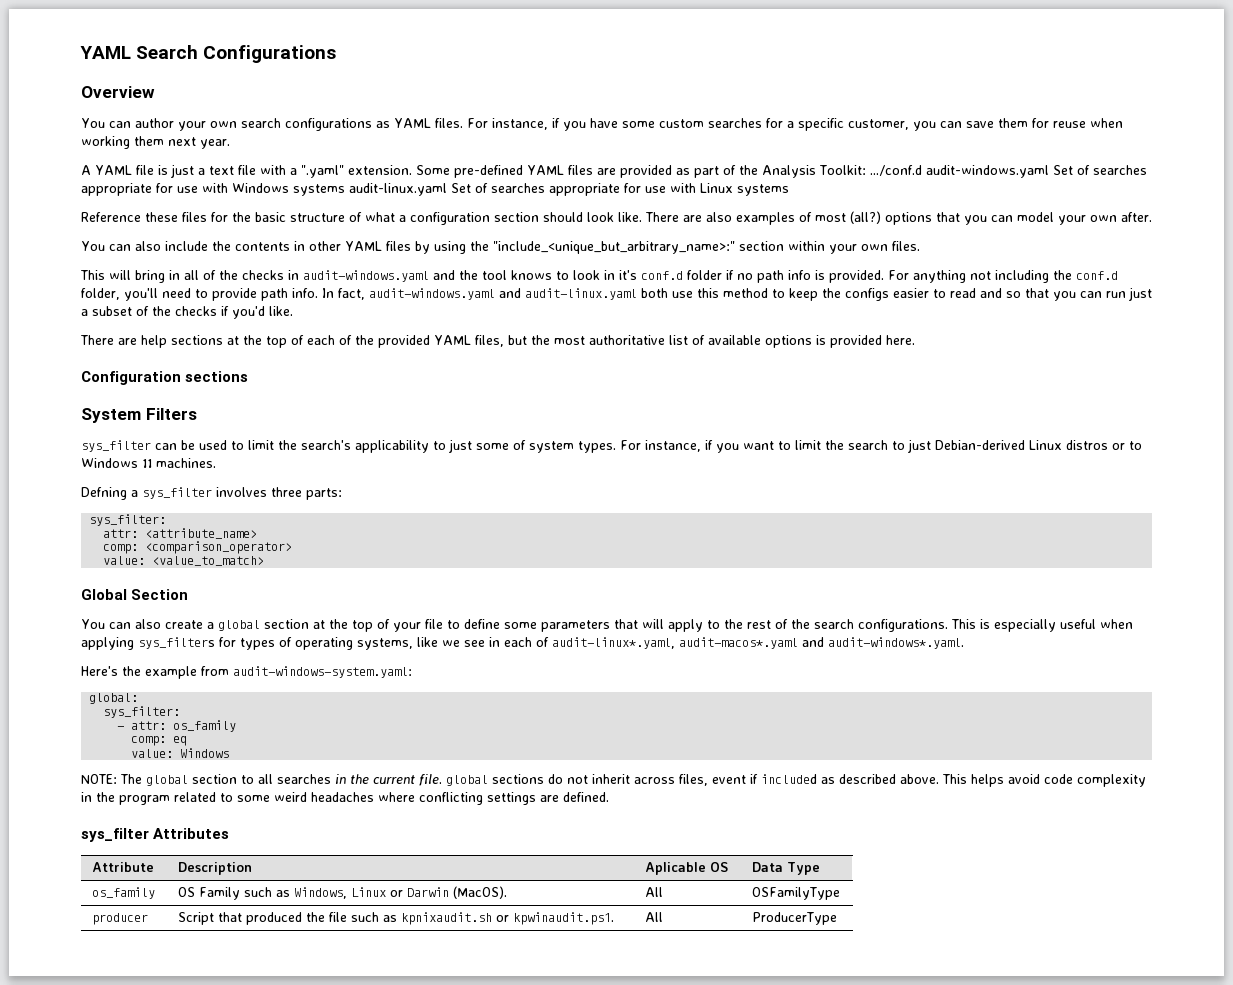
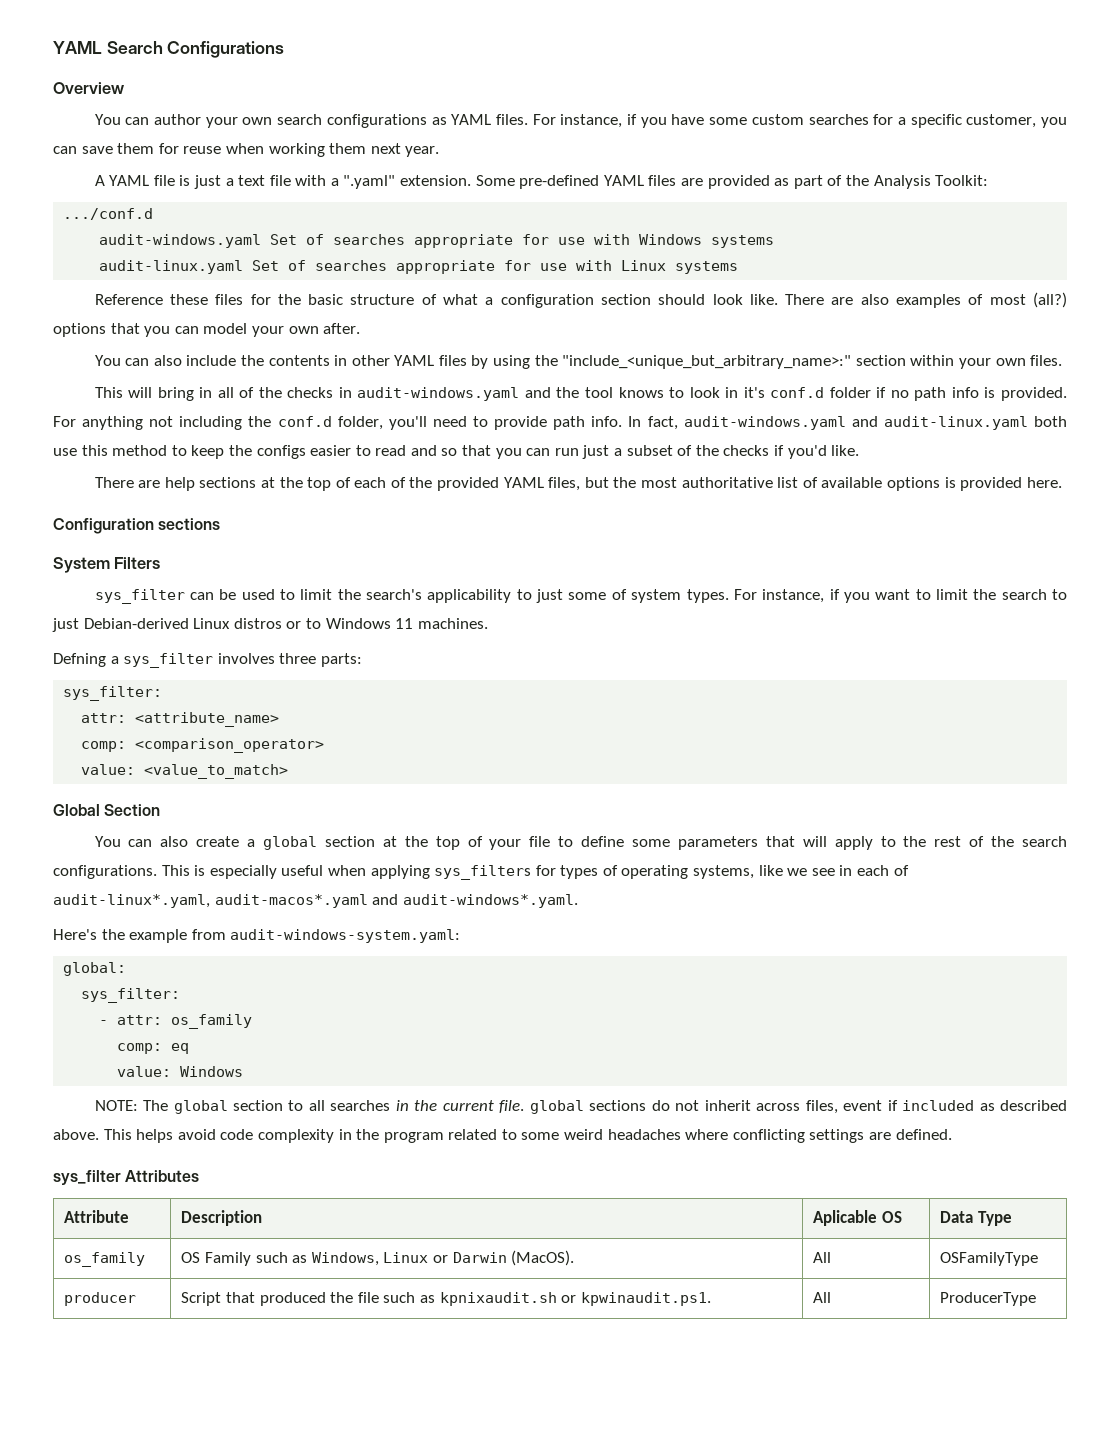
(866, 170) none -> (989, 180) //
(922, 170) none -> (154, 214) //
(345, 190) none -> (775, 241) //

